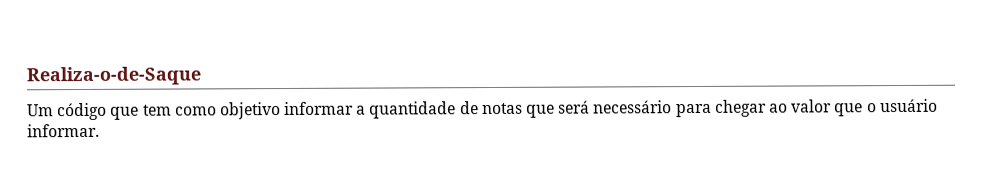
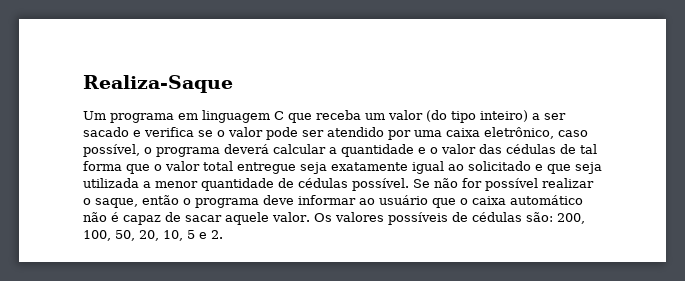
[26,66,201,86] Realiza-o-de-Saque -> [83,75,233,93] Realiza-Saque
[57,98,938,121] [27,123,100,138] código que tem como objetivo informar a quantidade de notas que será necessário para chegar ao valor que o usuário informar. -> [110,110,566,123] [83,127,588,140] [83,144,597,157] [83,161,602,174] [83,178,594,191] [83,195,583,208] [83,212,585,225] [83,230,223,241] programa em linguagem C que receba um valor (do tipo inteiro) a ser sacado e verifica se o valor pode ser atendido por uma caixa eletrônico, caso possível, o programa deverá calcular a quantidade e o valor das cédulas de tal forma que o valor total entregue seja exatamente igual ao solicitado e que seja utilizada a menor quantidade de cédulas possível. Se não for possível realizar o saque, então o programa deve informar ao usuário que o caixa automático não é capaz de sacar aquele valor. Os valores possíveis de cédulas são: 200, 100, 50, 20, 10, 5 e 2.

